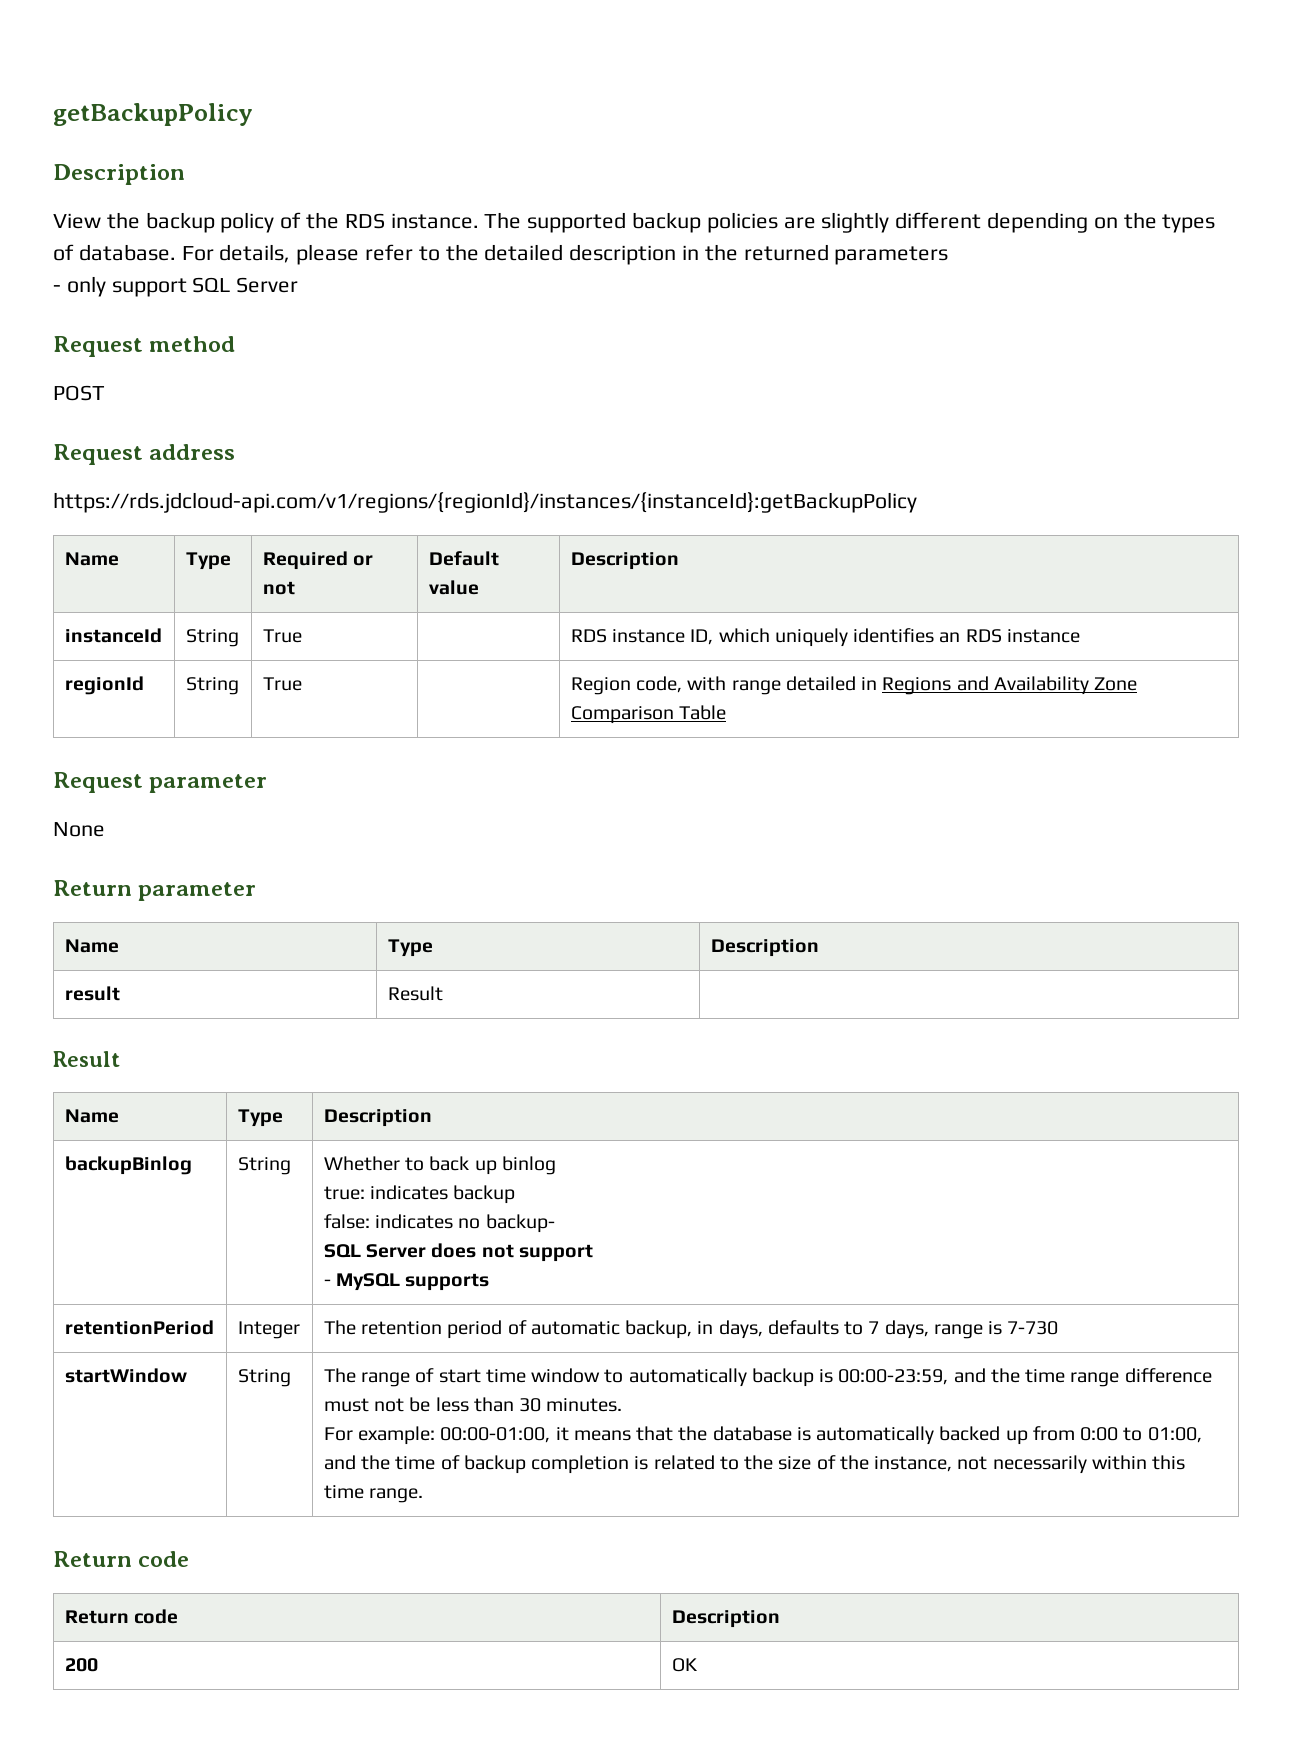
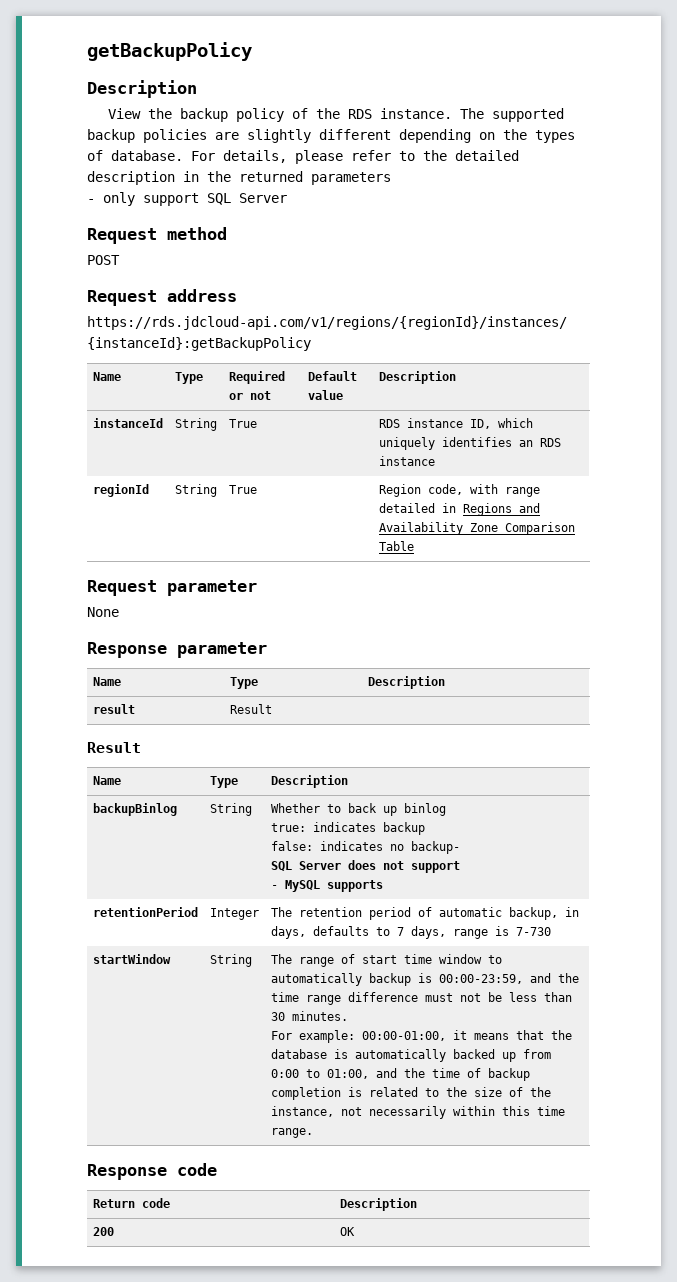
[53,880,132,896] Return -> [87,642,167,658] Response
[53,1551,132,1567] Return -> [87,1164,167,1180] Response

